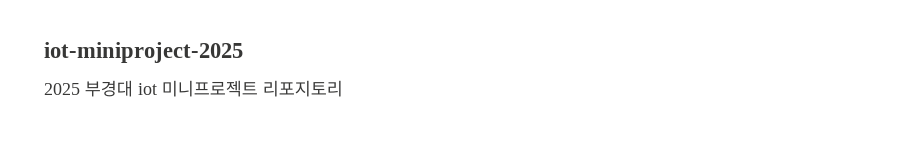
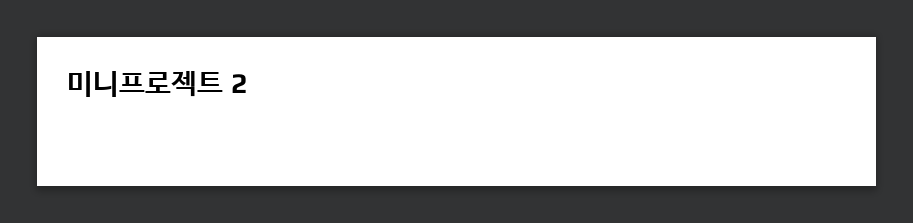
[44,42,243,63] [44,80,343,97] iot-miniproject-2025 // 2025 부경대 iot 미니프로젝트 리포지토리 -> [67,71,248,97] 미니프로젝트 2

